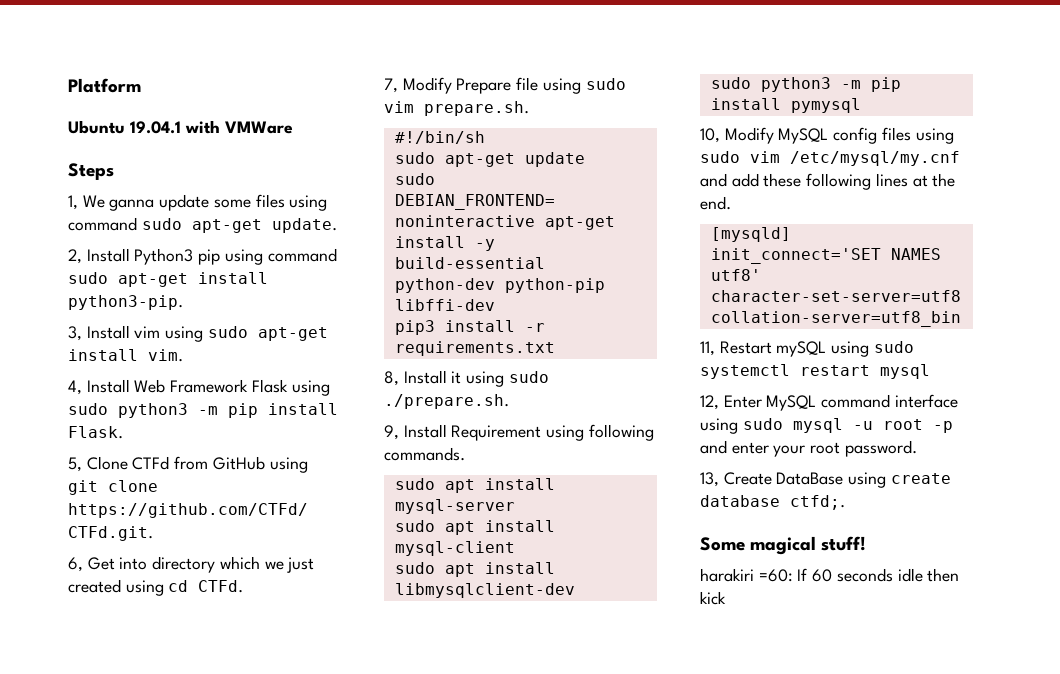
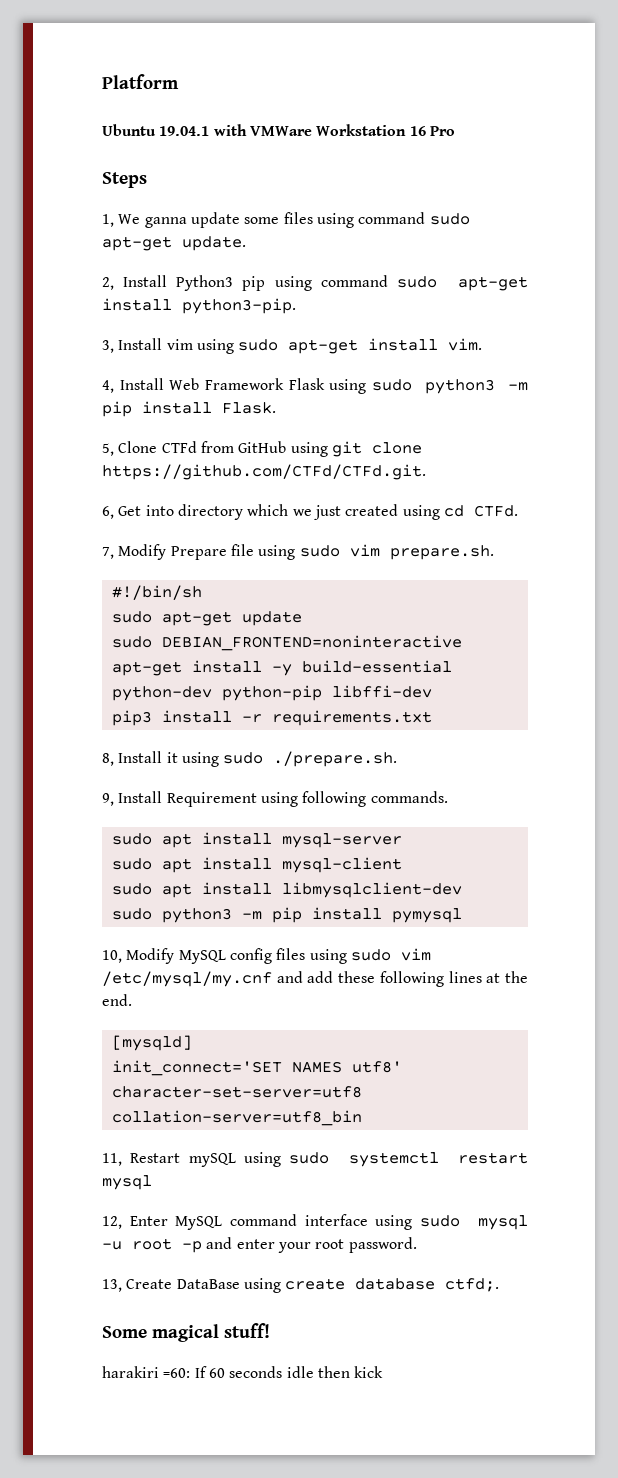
(293, 127) none -> [316,124,455,136] Workstation 16 Pro

